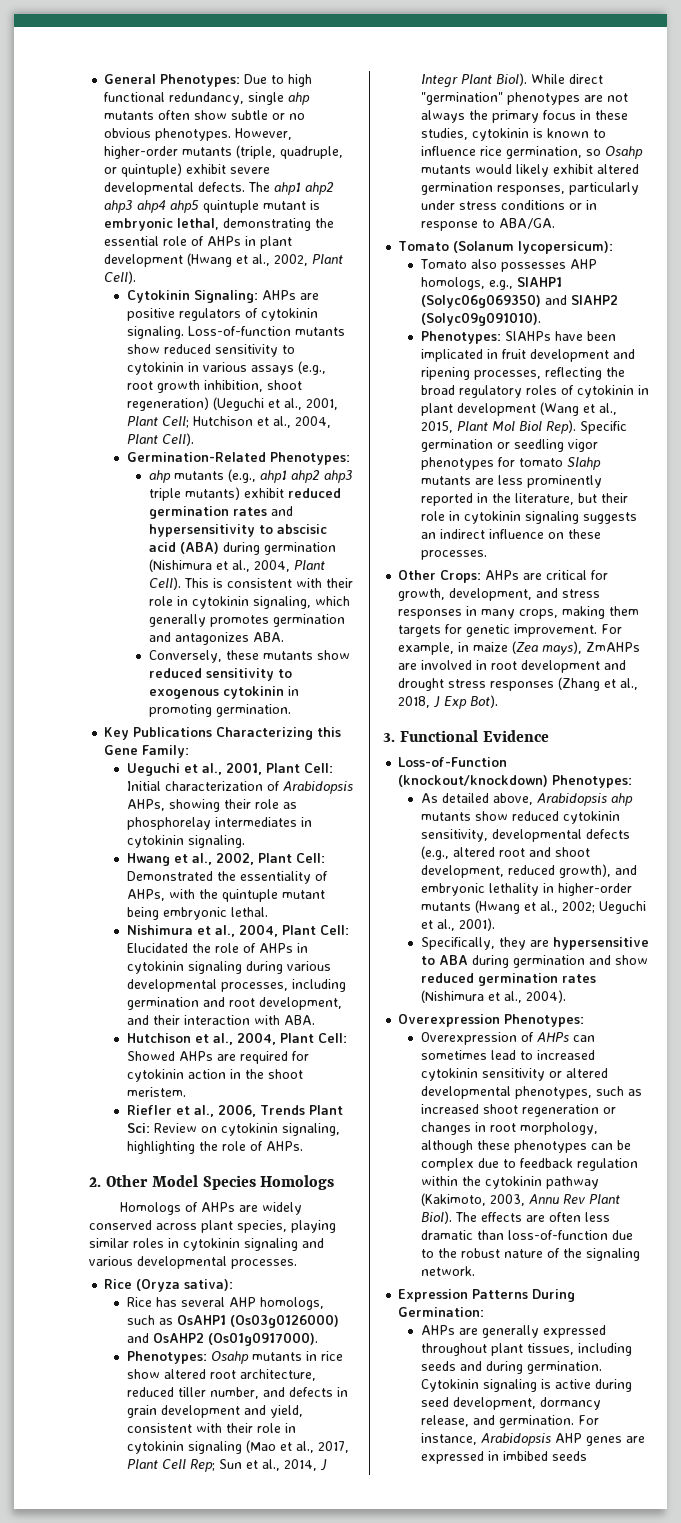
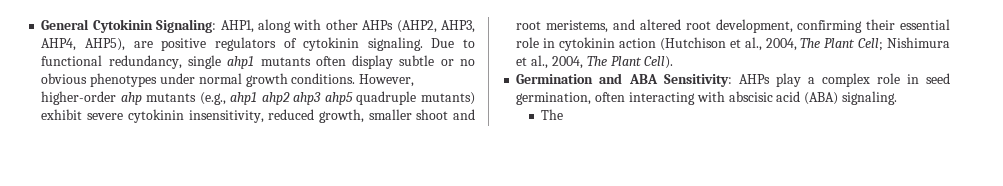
[160,74,313,87] [104,92,311,105] [104,110,306,120] [104,128,293,141] [104,145,344,159] [104,163,271,177] [104,182,335,195] [104,200,321,213] [104,218,335,231] [104,236,293,249] [104,253,344,267] [104,271,137,284] [126,290,296,303] Phenotypes: Due to high functional redundancy, single ahp mutants often show subtle or no obvious phenotypes. However, higher-order mutants (triple, quadruple, or quintuple) exhibit severe developmental defects. The ahp1 ahp2 ahp3 ahp4 ahp5 quintuple mutant is embryonic lethal, demonstrating the essential role of AHPs in plant development (Hwang et al., 2002, Plant Cell). // Cytokinin Signaling: AHPs -> [92,19,475,33] [41,38,126,51] Cytokinin Signaling: AHP1, along with other AHPs (AHP2, AHP3, AHP4, AHP5),
[187,326,345,336] [126,344,295,357] [126,361,326,375] [126,380,302,393] [126,397,338,411] [126,416,331,428] [126,433,194,446] [126,452,350,465] Loss-of-function mutants show reduced sensitivity to cytokinin in various assays (e.g., root growth inhibition, shoot regeneration) (Ueguchi et al., 2001, Plant Cell; Hutchison et al., 2004, Plant Cell). // Germination-Related Phenotypes: // -> [431,38,475,48] [41,55,475,69] [41,73,415,87] [41,91,117,105] Due to functional redundancy, single ahp1 mutants often display subtle or no obvious phenotypes under normal growth conditions. However, higher-order
[148,487,341,501] [148,506,293,519] [148,524,327,537] [148,542,336,555] [148,559,325,572] [148,577,353,590] [148,596,350,609] [148,614,345,627] [148,632,284,645] [148,650,350,663] [148,668,292,681] [148,686,299,699] [148,704,291,717] [104,727,342,740] [104,745,190,758] [126,762,333,776] [126,781,353,794] [126,799,297,812] [126,817,312,830] [126,835,245,848] [126,852,325,866] [126,871,328,884] [126,889,325,902] [126,907,268,920] [126,924,349,937] [126,943,308,953] [126,961,331,974] [126,979,346,992] [126,997,342,1010] [126,1015,315,1025] [126,1032,347,1045] [126,1051,309,1064] [126,1069,303,1082] [126,1087,186,1097] [126,1104,343,1117] [126,1123,340,1136] [126,1141,303,1154] [89,1175,335,1190] [119,1202,302,1215] [89,1220,336,1233] [89,1238,324,1251] [89,1256,297,1269] [104,1279,234,1292] [126,1297,324,1310] [126,1314,339,1328] [126,1332,318,1346] [126,1351,343,1364] [126,1369,316,1381] [126,1387,348,1399] [126,1405,303,1418] [126,1423,296,1433] [126,1440,349,1454] [126,1459,327,1472] [420,73,603,88] [420,92,628,105] [420,110,628,123] [420,128,606,141] [420,146,643,159] [420,164,639,177] [420,182,639,195] [420,200,597,210] [420,218,555,231] [398,241,614,254] [419,259,597,272] [420,277,562,290] [420,294,618,308] [420,312,541,326] [420,331,616,344] [420,349,635,362] [420,367,625,380] [420,385,649,398] [420,402,617,416] [420,420,627,434] [420,439,598,452] [420,457,601,470] [420,475,602,488] [420,493,628,506] [420,511,637,524] [420,529,601,539] [420,550,487,560] [398,570,609,583] [398,588,601,601] [398,606,640,619] [398,624,623,637] [398,641,641,655] [398,660,627,673] [398,677,639,691] [398,695,499,709] [383,730,549,742] [398,757,508,767] [398,775,633,788] [420,793,633,806] [420,811,620,824] [420,829,630,842] [420,846,590,860] [420,864,637,878] [420,883,632,896] [420,900,646,914] [420,918,495,931] [420,937,649,950] [420,955,648,968] [420,973,596,986] [420,990,566,1003] [398,1014,585,1027] [420,1032,595,1045] [420,1050,595,1060] [420,1068,608,1081] [420,1086,642,1099] [420,1104,616,1117] [420,1122,598,1135] [420,1140,631,1153] [420,1158,638,1171] [420,1176,599,1189] [420,1193,620,1206] [420,1211,610,1224] [420,1230,633,1240] [420,1248,640,1261] [420,1266,475,1276] [398,1289,576,1302] [398,1307,485,1317] [420,1325,606,1338] [420,1343,632,1356] [420,1361,602,1374] [420,1379,632,1392] [420,1397,601,1410] [420,1415,599,1428] [420,1433,645,1446] [420,1451,587,1464] triple mutants) exhibit reduced germination rates and hypersensitivity to abscisic acid (ABA) during germination (Nishimura et al., 2004, Plant Cell). This is consistent with their role in cytokinin signaling, which generally promotes germination and antagonizes ABA. // Conversely, these mutants show reduced sensitivity to exogenous cytokinin in promoting germination. // Key Publications Characterizing this Gene Family: // Ueguchi et al., 2001, Plant Cell: Initial characterization of Arabidopsis AHPs, showing their role as phosphorelay intermediates in cytokinin signaling. // Hwang et al., 2002, Plant Cell: Demonstrated the essentiality of AHPs, with the quintuple mutant being embryonic lethal. // Nishimura et al., 2004, Plant Cell: Elucidated the role of AHPs in cytokinin signaling during various developmental processes, including germination and root development, and their interaction with ABA. // Hutchison et al., 2004, Plant Cell: Showed AHPs are required for cytokinin action in the shoot meristem. // Riefler et al., 2006, Trends Plant Sci: Review on cytokinin signaling, highlighting the role of AHPs. // 2. Other Model Species Homologs // Homologs of AHPs are widely conserved across plant species, playing similar roles in cytokinin signaling and various developmental processes. // Rice (Oryza sativa): // Rice has several AHP homologs, such as OsAHP1 (Os03g0126000) and OsAHP2 (Os01g0917000). // Phenotypes: Osahp mutants in rice show altered root architecture, reduced tiller number, and defects in grain development and yield, consistent with their role in cytokinin signaling (Mao et al., 2017, Plant Cell Rep; Sun et al., 2014, J Integr Plant Biol). While direct "germination" phenotypes are not always the primary focus in these studies, cytokinin is known to influence rice germination, so Osahp mutants would likely exhibit altered germination responses, particularly under stress conditions or in response to ABA/GA. // Tomato (Solanum lycopersicum): // Tomato also possesses AHP homologs, e.g., SlAHP1 (Solyc06g069350) and SlAHP2 (Solyc09g091010). // Phenotypes: SlAHPs have been implicated in fruit development and ripening processes, reflecting the broad regulatory roles of cytokinin in plant development (Wang et al., 2015, Plant Mol Biol Rep). Specific germination or seedling vigor phenotypes for tomato Slahp mutants are less prominently reported in the literature, but their role in cytokinin signaling suggests an indirect influence on these processes. // Other Crops: AHPs are critical for growth, development, and stress responses in many crops, making them targets for genetic improvement. For example, in maize (Zea mays), ZmAHPs are involved in root development and drought stress responses (Zhang et al., 2018, J Exp Bot). // 3. Functional Evidence // Loss-of-Function (knockout/knockdown) Phenotypes: // As detailed above, Arabidopsis ahp mutants show reduced cytokinin sensitivity, developmental defects (e.g., altered root and shoot development, reduced growth), and embryonic lethality in higher-order mutants (Hwang et al., 2002; Ueguchi et al., 2001). // Specifically, they are hypersensitive to ABA during germination and show reduced germination rates (Nishimura et al., 2004). // Overexpression Phenotypes: // Overexpression of AHPs can sometimes lead to increased cytokinin sensitivity or altered developmental phenotypes, such as increased shoot regeneration or changes in root morphology, although these phenotypes can be complex due to feedback regulation within the cytokinin pathway (Kakimoto, 2003, Annu Rev Plant Biol). The effects are often less dramatic than loss-of-function due to the robust nature of the signaling network. // Expression Patterns During Germination: // AHPs are generally expressed throughout plant tissues, including seeds and during germination. Cytokinin signaling is active during seed development, dormancy release, and germination. For instance, Arabidopsis AHP genes are expressed in imbibed seeds -> [324,91,476,105] [41,109,475,123] [516,19,950,33] [516,37,950,51] [516,55,674,69] [516,73,950,87] [516,91,897,105] [541,109,564,120] ahp5 quadruple mutants) exhibit severe cytokinin insensitivity, reduced growth, smaller shoot and root meristems, and altered root development, confirming their essential role in cytokinin action (Hutchison et al., 2004, The Plant Cell; Nishimura et al., 2004, The Plant Cell). // Germination and ABA Sensitivity: AHPs play a complex role in seed germination, often interacting with abscisic acid (ABA) signaling. // The

